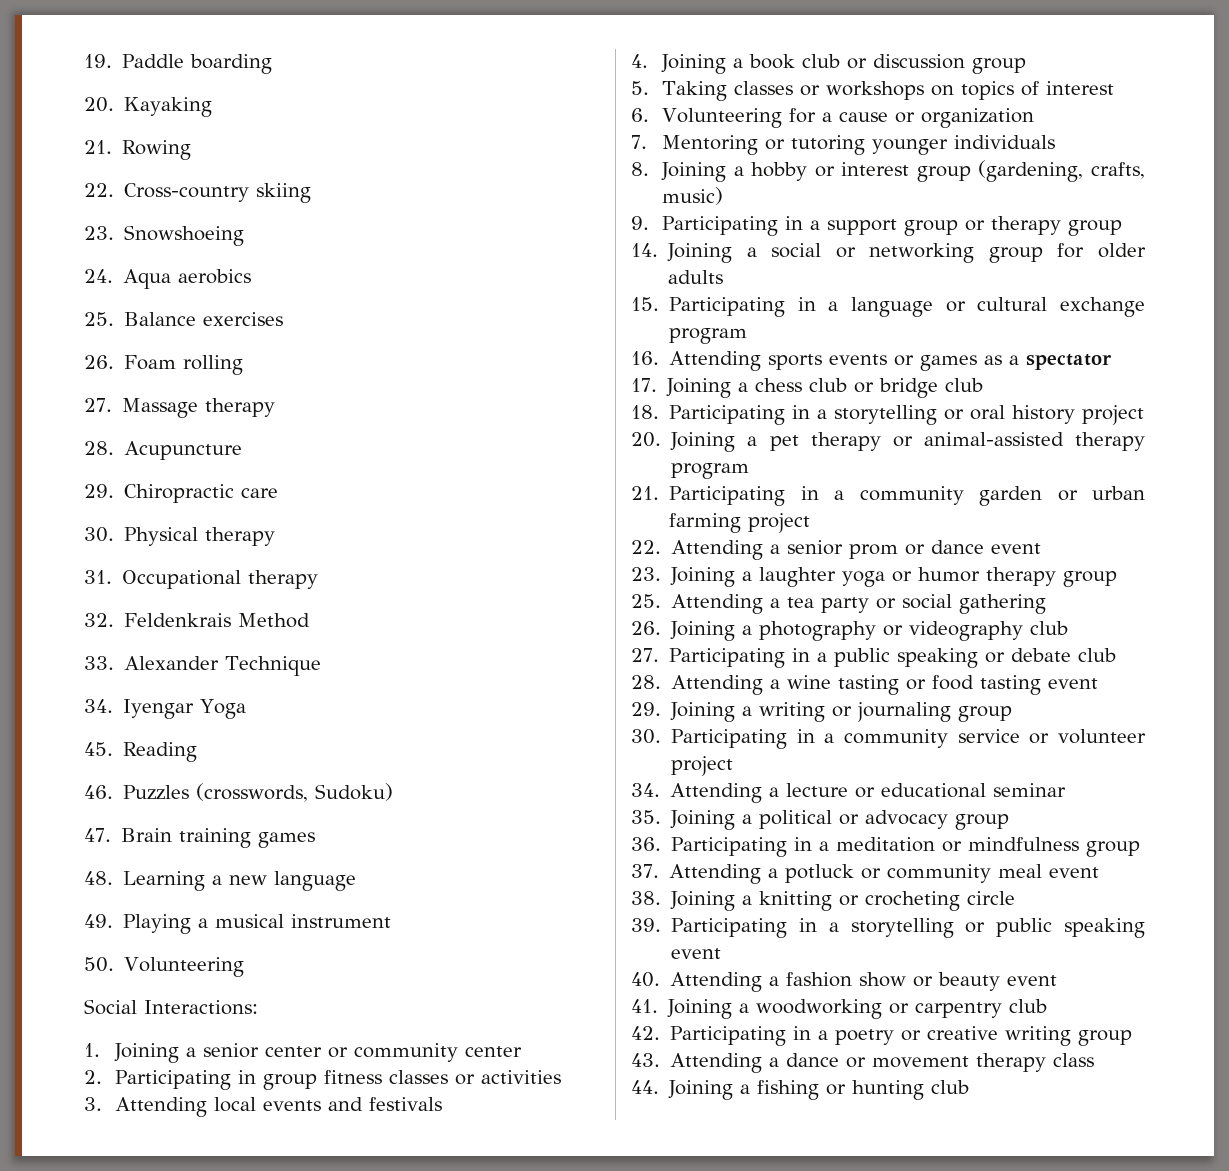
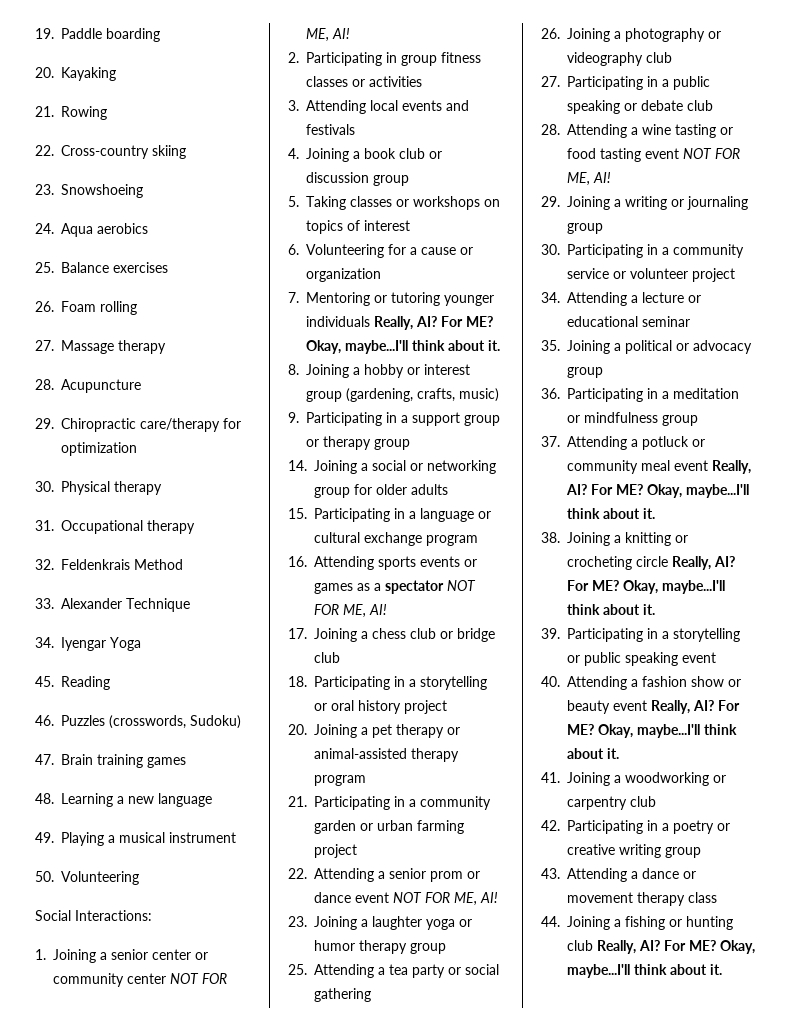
[241,488,279,498] care -> [140,418,241,432] [61,442,137,456] care/therapy for optimization
(523, 1051) none -> [170,973,227,984] [306,28,350,42] NOT FOR ME, AI!
(1056, 142) none -> [374,316,493,330] [306,340,500,354] Really, AI? For ME? Okay, maybe...I'll think about it.
(1113, 362) none -> [447,580,476,591] [314,604,387,618] NOT FOR ME, AI!
(1042, 548) none -> [393,892,498,906] NOT FOR ME, AI!
(1099, 683) none -> [683,148,740,159] [567,172,611,186] NOT FOR ME, AI!
(1100, 872) none -> [712,460,751,474] [566,484,749,498] [567,508,655,519] Really, AI? For ME? Okay, maybe...I'll think about it.
(1016, 898) none -> [672,556,735,570] [567,580,725,594] [567,604,655,615] Really, AI? For ME? Okay, maybe...I'll think about it.
(1058, 980) none -> [651,700,740,714] [567,724,737,738] [567,748,619,759] Really, AI? For ME? Okay, maybe...I'll think about it.
(970, 1087) none -> [597,940,755,954] [567,964,722,978] Really, AI? For ME? Okay, maybe...I'll think about it.

